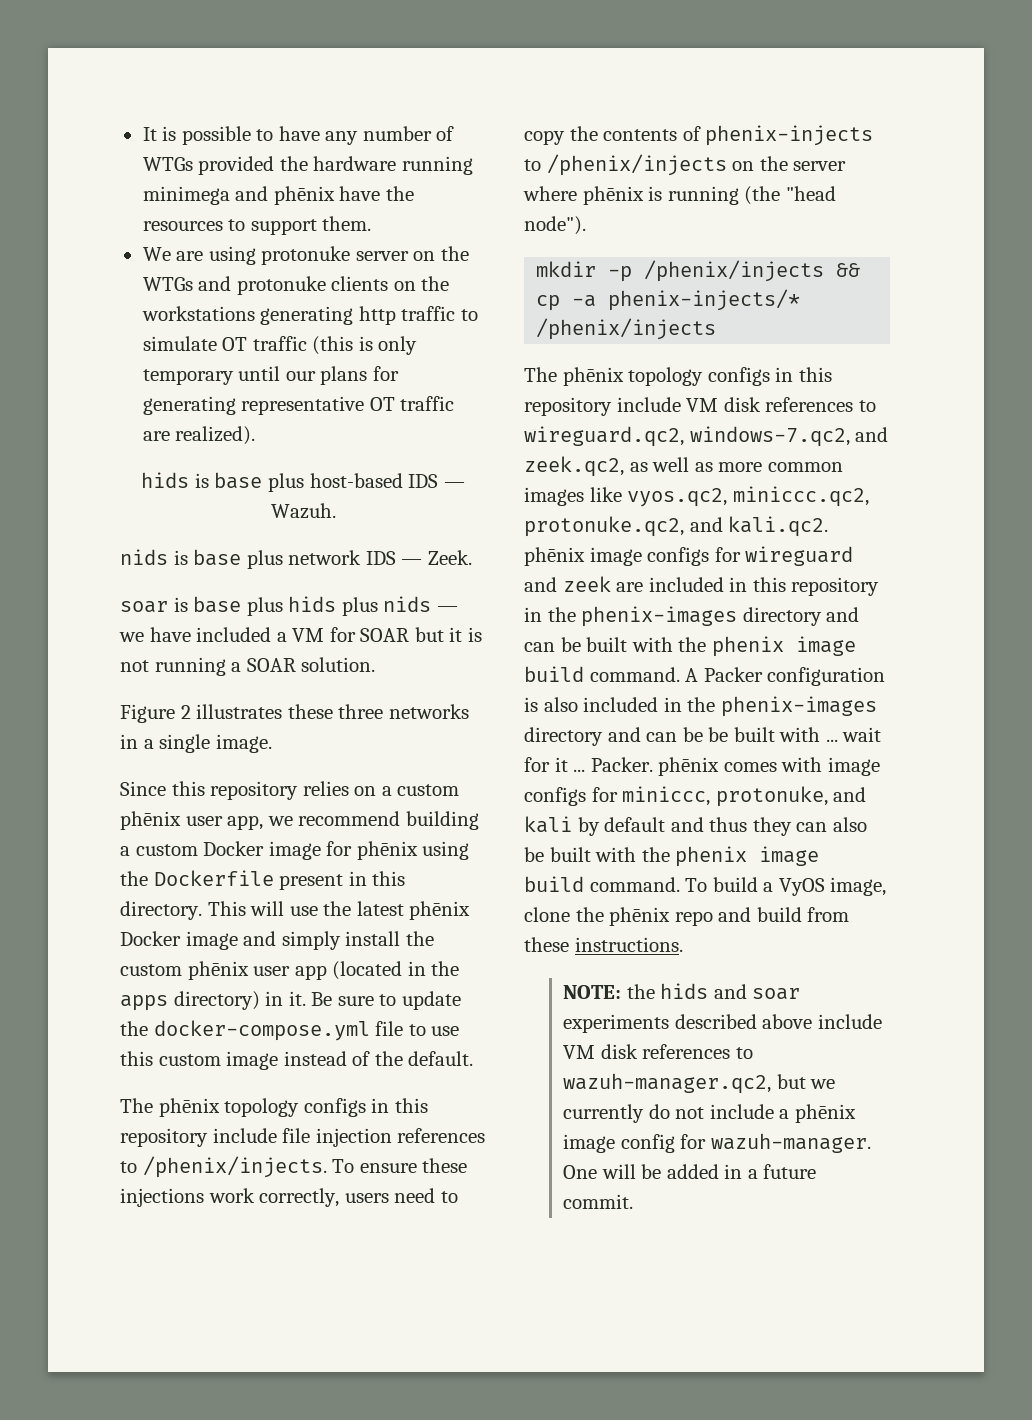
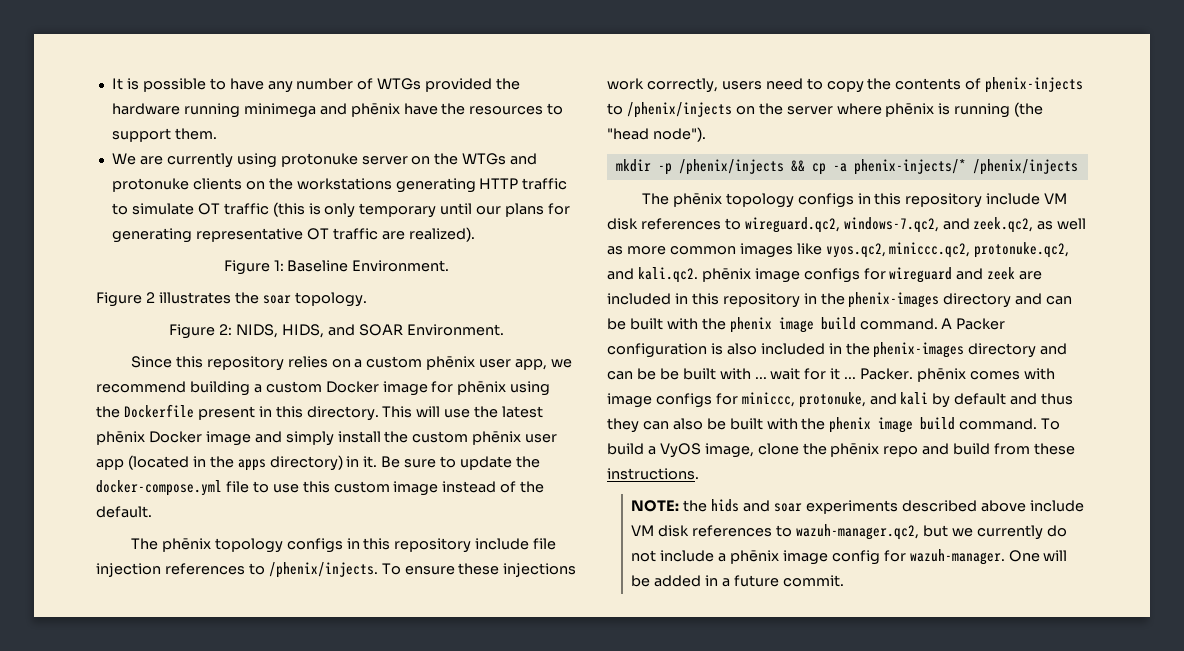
(204, 256) none -> [166,153,233,168] currently
[358,306,396,325] http -> [479,178,519,189] HTTP
[141,472,465,492] [270,503,336,519] [120,549,472,569] [120,596,458,616] [119,627,482,642] [120,657,376,676] [120,704,469,723] [120,734,272,753] hids is base plus host-based IDS — Wazuh. // nids is base plus network IDS — Zeek. // soar is base plus hids plus nids — we have included a VM for SOAR but it is not running a SOAR solution. // Figure 2 illustrates these three networks in a single image. -> [223,260,450,275] [96,292,367,307] [169,324,504,339] Figure 1: Baseline Environment. // Figure 2 illustrates the soar topology. // Figure 2: NIDS, HIDS, and SOAR Environment.

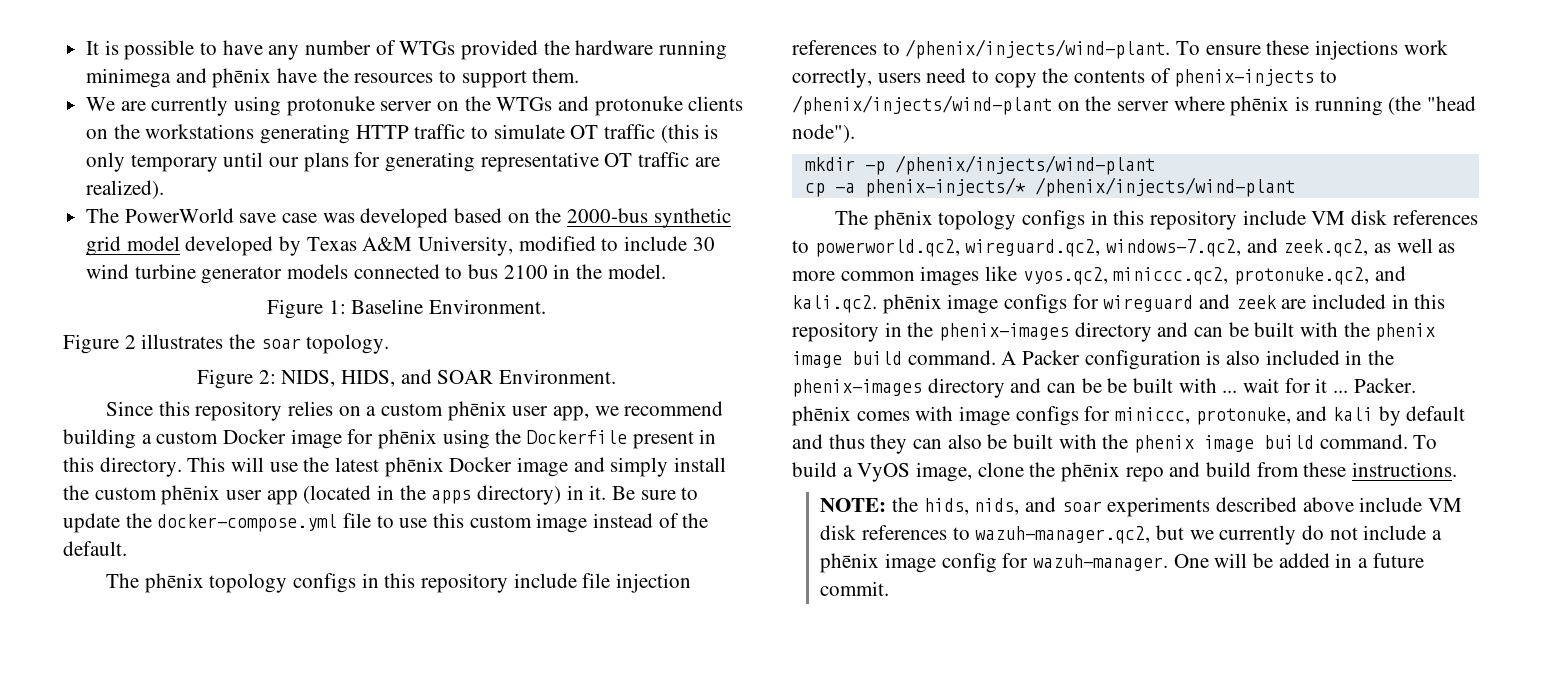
(475, 234) none -> [86,208,731,228] [86,236,715,256] [86,264,666,284] // The PowerWorld save case was developed based on the 2000-bus synthetic grid model developed by Texas A&M University, modified to include 30 wind turbine generator models connected to bus 2100 in the model.
[268,562,378,578] /phenix/injects. -> [905,39,1171,59] /phenix/injects/wind-plant.
[626,102,732,118] /phenix/injects -> [792,95,1052,115] /phenix/injects/wind-plant
[678,159,805,175] /phenix/injects && -> [894,155,1155,175] /phenix/injects/wind-plant //
[972,159,1078,175] /phenix/injects -> [1034,177,1295,197] /phenix/injects/wind-plant
(741, 224) none -> [814,239,960,257] powerworld.qc2,
[711,499,740,512] hids -> [923,498,1020,515] hids, nids,

